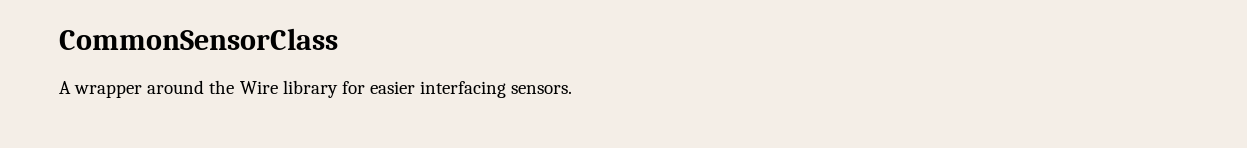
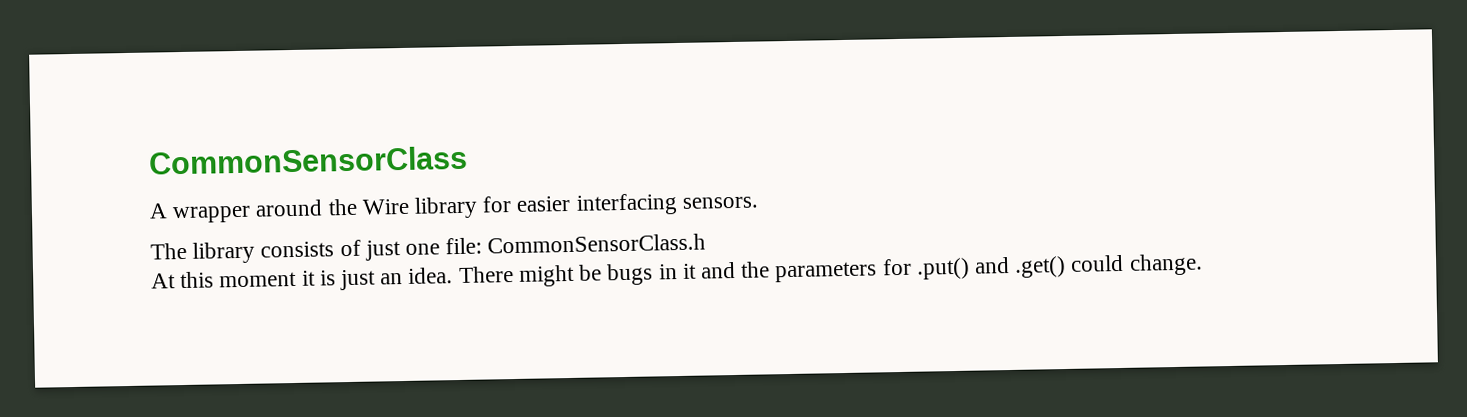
(573, 89) none -> [150,233,707,264] [151,253,1203,291] // The library consists of just one file: CommonSensorClass.h // At this moment it is just an idea. There might be bugs in it and the parameters for .put() and .get() could change.

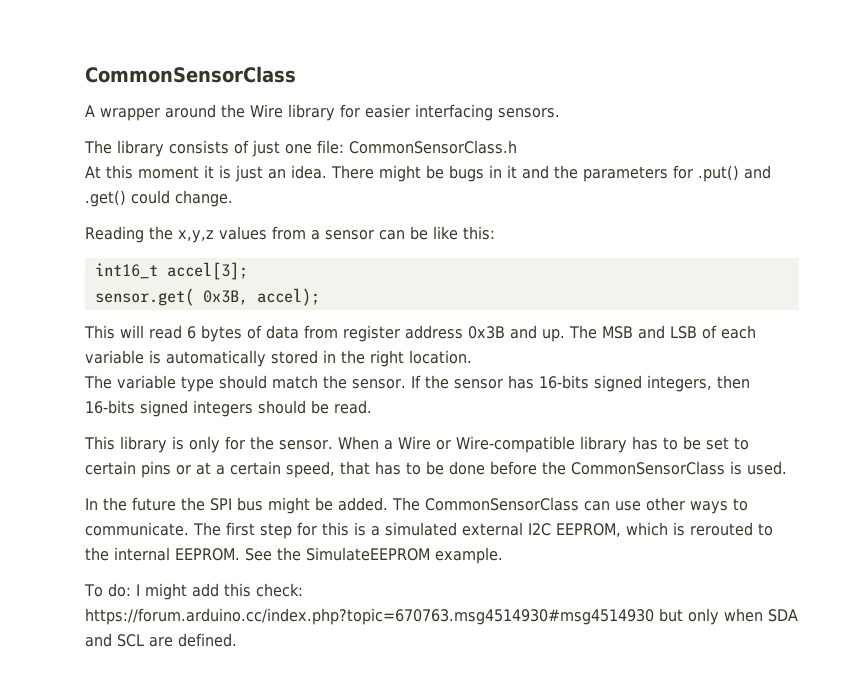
(1203, 264) none -> [85,226,495,243] [94,262,248,280] [94,288,320,306] [84,325,756,342] [85,350,472,367] [84,375,750,392] [85,400,372,417] [84,436,749,453] [85,461,787,478] [85,497,748,514] [85,522,773,539] [85,547,503,564] [84,583,303,600] [85,608,798,625] [85,633,237,647] // Reading the x,y,z values from a sensor can be like this: // int16_t accel[3]; // sensor.get( 0x3B, accel); // This will read 6 bytes of data from register address 0x3B and up. The MSB and LSB of each variable is automatically stored in the right location. // The variable type should match the sensor. If the sensor has 16-bits signed integers, then 16-bits signed integers should be read. // This library is only for the sensor. When a Wire or Wire-compatible library has to be set to certain pins or at a certain speed, that has to be done before the CommonSensorClass is used. // In the future the SPI bus might be added. The CommonSensorClass can use other ways to communicate. The first step for this is a simulated external I2C EEPROM, which is rerouted to the internal EEPROM. See the SimulateEEPROM example. // To do: I might add this check: https://forum.arduino.cc/index.php?topic=670763.msg4514930#msg4514930 but only when SDA and SCL are defined.

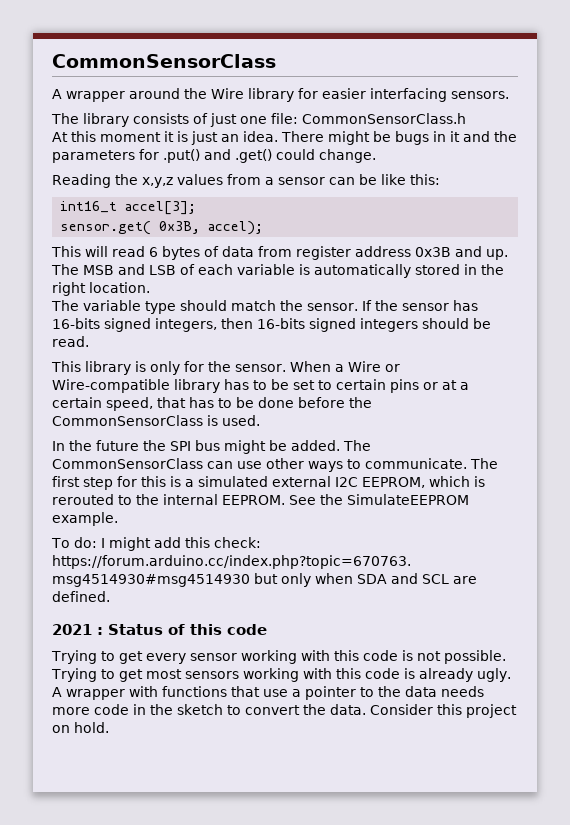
(237, 640) none -> [52,624,267,635] [51,650,506,664] [51,668,511,682] [52,686,484,700] [52,704,517,718] [52,722,109,733] // 2021 : Status of this code // Trying to get every sensor working with this code is not possible. Trying to get most sensors working with this code is already ugly. A wrapper with functions that use a pointer to the data needs more code in the sketch to convert the data. Consider this project on hold.

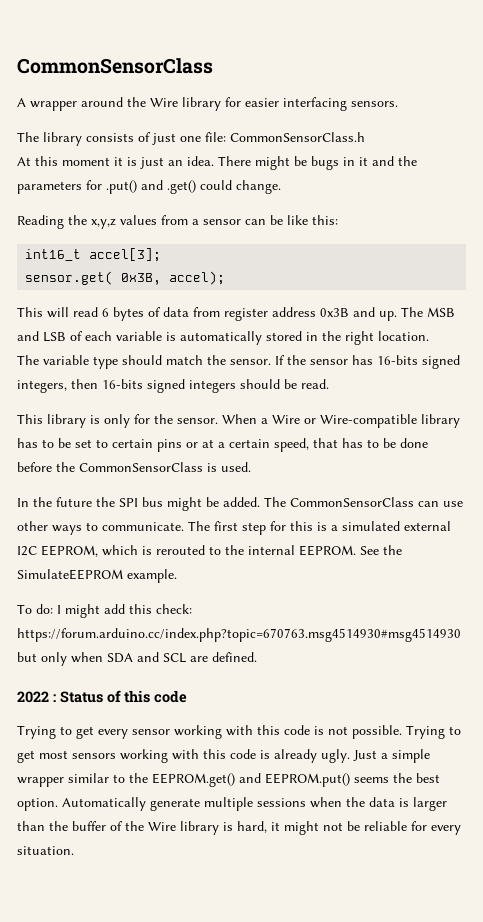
[52,624,92,635] 2021 -> [17,691,49,703] 2022
[52,686,484,700] [52,704,517,718] [52,722,109,733] A wrapper with functions that use a pointer to the data needs more code in the sketch to convert the data. Consider this project on hold. -> [353,749,430,763] [17,773,440,787] [17,797,447,811] [17,821,461,835] [17,846,74,855] Just a simple wrapper similar to the EEPROM.get() and EEPROM.put() seems the best option. Automatically generate multiple sessions when the data is larger than the buffer of the Wire library is hard, it might not be reliable for every situation.

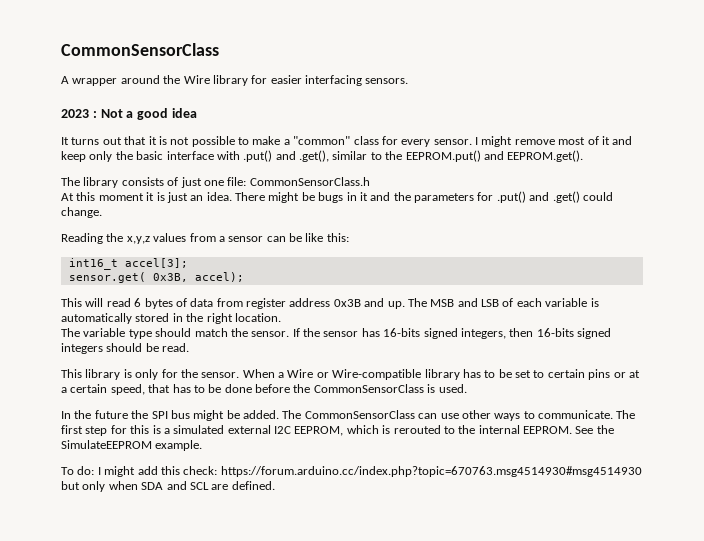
(398, 104) none -> [61,108,197,120] [61,136,633,147] [61,150,584,162] // 2023 : Not a good idea // It turns out that it is not possible to make a "common" class for every sensor. I might remove most of it and keep only the basic interface with .put() and .get(), similar to the EEPROM.put() and EEPROM.get().
[17,690,187,703] [17,725,461,739] [17,749,430,763] [17,773,440,787] [17,797,447,811] [17,821,461,835] [17,846,74,855] // 2022 : Status of this code // Trying to get every sensor working with this code is not possible. Trying to get most sensors working with this code is already ugly. Just a simple wrapper similar to the EEPROM.get() and EEPROM.put() seems the best option. Automatically generate multiple sessions when the data is larger than the buffer of the Wire library is hard, it might not be reliable for every situation. -> (275, 485) none

